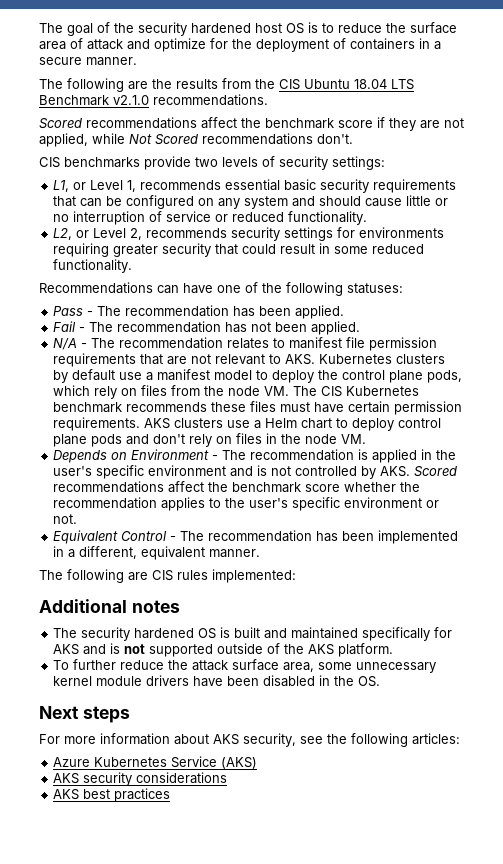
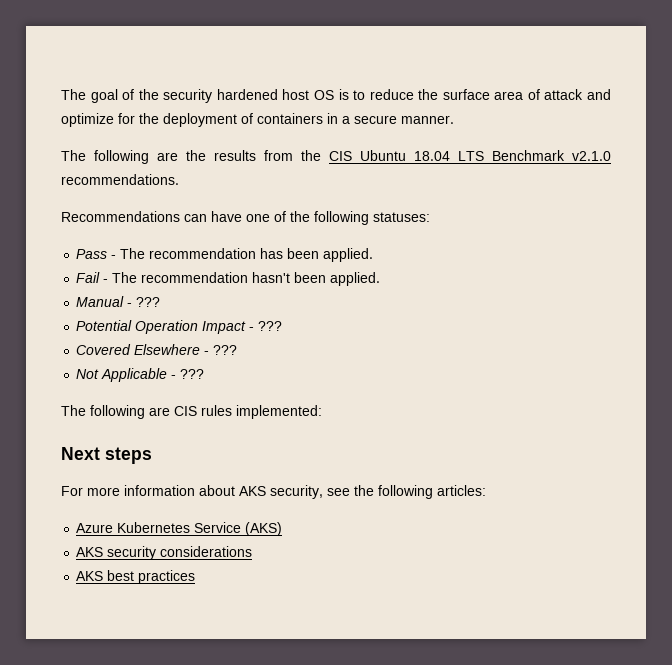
[39,117,464,131] [39,133,353,147] [39,156,385,170] [53,179,457,193] [53,195,449,209] [53,211,368,225] [53,227,445,241] [53,243,425,257] [53,259,133,273] // Scored recommendations affect the benchmark score if they are not applied, while Not Scored recommendations don't. // CIS benchmarks provide two levels of security settings: // L1, or Level 1, recommends essential basic security requirements that can be configured on any system and should cause little or no interruption of service or reduced functionality. // L2, or Level 2, recommends security settings for environments requiring greater security that could result in some reduced functionality. -> (179, 179) none
[225,321,361,335] [53,337,438,351] [53,353,446,367] [53,369,463,383] [53,385,420,399] [53,401,463,415] [53,417,442,431] [53,433,367,447] [53,449,457,463] [53,465,458,479] [53,481,421,493] [53,497,440,511] [53,514,78,524] [53,530,459,544] [53,546,261,560] has not been applied. // N/A - The recommendation relates to manifest file permission requirements that are not relevant to AKS. Kubernetes clusters by default use a manifest model to deploy the control plane pods, which rely on files from the node VM. The CIS Kubernetes benchmark recommends these files must have certain permission requirements. AKS clusters use a Helm chart to deploy control plane pods and don't rely on files in the node VM. // Depends on Environment - The recommendation is applied in the user's specific environment and is not controlled by AKS. Scored recommendations affect the benchmark score whether the recommendation applies to the user's specific environment or not. // Equivalent Control - The recommendation has been implemented in a different, equivalent manner. -> [252,272,381,286] [76,296,161,307] [76,320,283,334] [76,344,238,355] [76,368,205,382] hasn't been applied. // Manual - ??? // Potential Operation Impact - ??? // Covered Elsewhere - ??? // Not Applicable - ???
[39,599,180,613] [53,627,453,641] [53,643,394,657] [53,659,437,673] [53,675,381,687] // Additional notes // The security hardened OS is built and maintained specifically for AKS and is not supported outside of the AKS platform. // To further reduce the attack surface area, some unnecessary kernel module drivers have been disabled in the OS. -> (322, 412) none

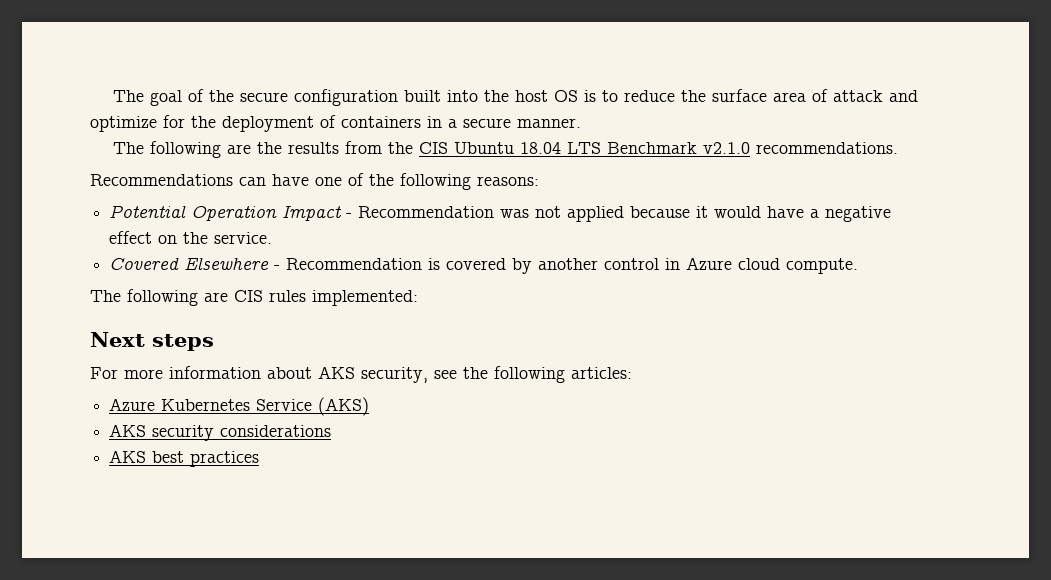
[163,89,278,103] security hardened -> [239,89,509,106] secure configuration built into the
[373,212,430,222] [76,248,374,262] [76,272,381,286] [76,296,161,307] [76,320,283,334] [76,344,238,355] [76,368,205,382] statuses: // Pass - The recommendation has been applied. // Fail - The recommendation hasn't been applied. // Manual - ??? // Potential Operation Impact - ??? // Covered Elsewhere - ??? // Not Applicable - ??? -> [477,176,539,186] [109,205,892,222] [109,231,273,244] [109,257,859,274] reasons: // Potential Operation Impact - Recommendation was not applied because it would have a negative effect on the service. // Covered Elsewhere - Recommendation is covered by another control in Azure cloud compute.

